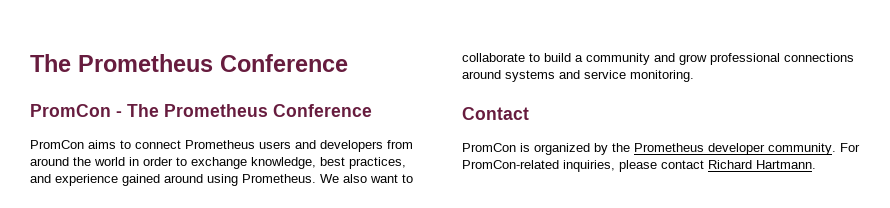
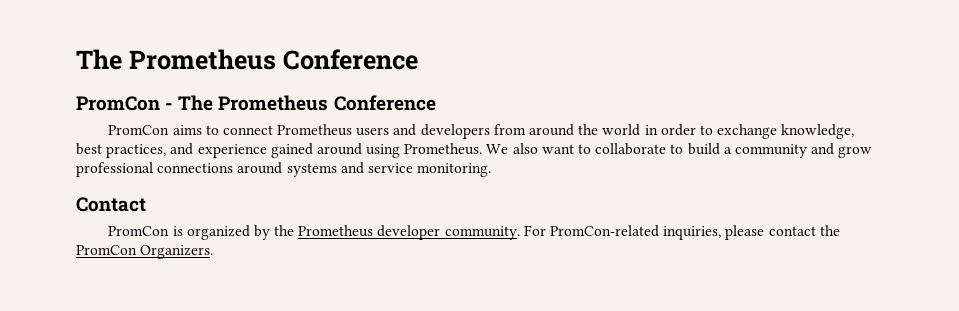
[708,160,816,169] Richard Hartmann. -> [819,225,840,236] [76,245,214,259] the PromCon Organizers.

